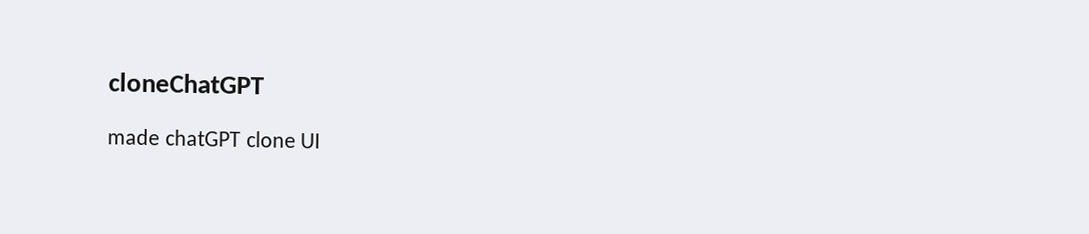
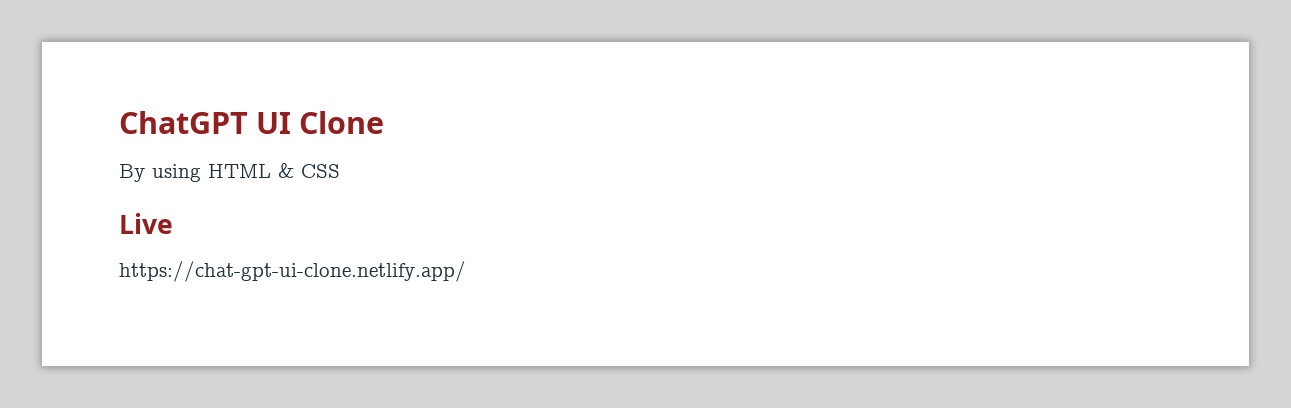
[108,72,265,95] [107,128,322,149] cloneChatGPT // made chatGPT clone UI -> [119,111,385,134] [119,163,340,182] [119,213,173,234] [119,261,466,282] ChatGPT UI Clone // By using HTML & CSS // Live // https://chat-gpt-ui-clone.netlify.app/

